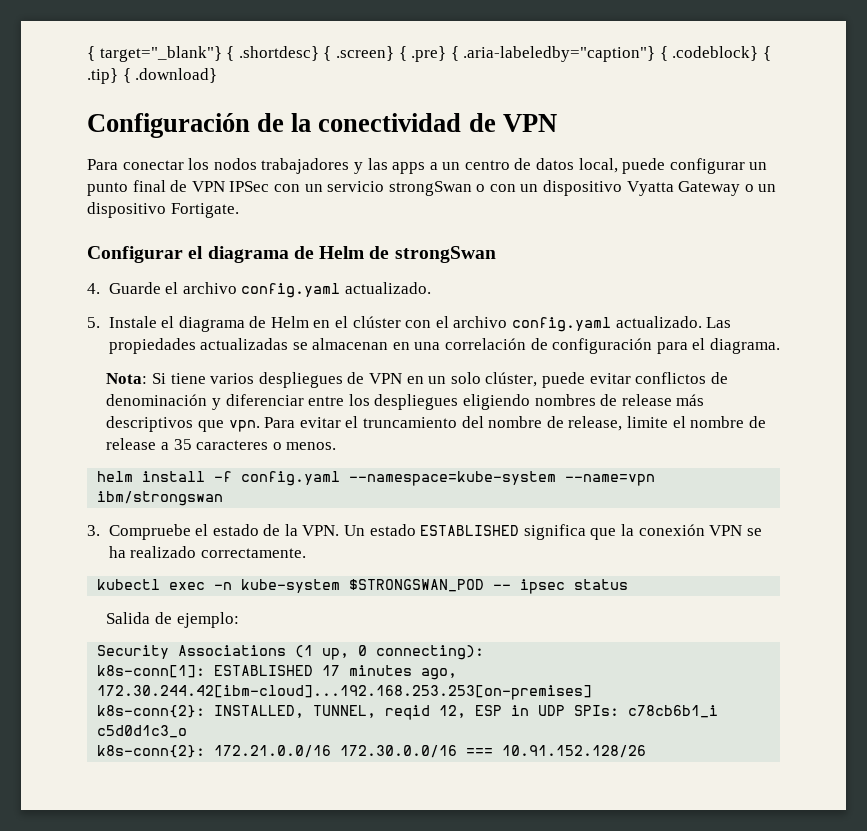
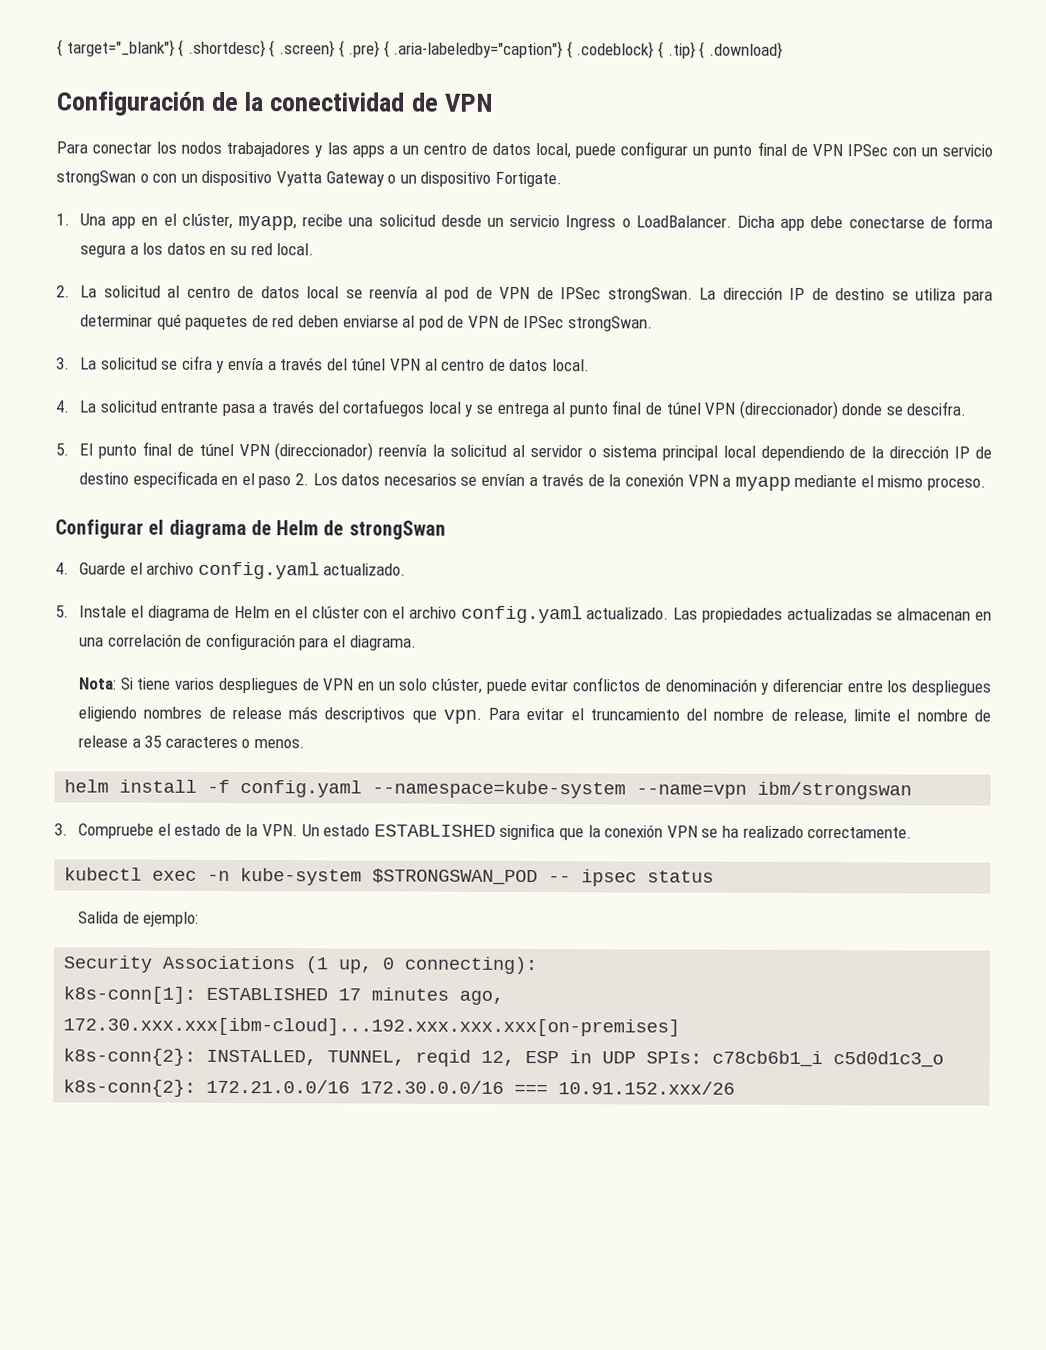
(239, 210) none -> [56,213,993,231] [80,242,315,258] [56,285,993,304] [80,313,653,332] [56,355,590,373] [55,399,967,420] [55,441,993,462] [79,470,987,491] // 1. Una app en el clúster, myapp, recibe una solicitud desde un servicio Ingress o LoadBalancer. Dicha app debe conectarse de forma segura a los datos en su red local. // 2. La solicitud al centro de datos local se reenvía al pod de VPN de IPSec strongSwan. La dirección IP de destino se utiliza para determinar qué paquetes de red deben enviarse al pod de VPN de IPSec strongSwan. // 3. La solicitud se cifra y envía a través del túnel VPN al centro de datos local. // 4. La solicitud entrante pasa a través del cortafuegos local y se entrega al punto final de túnel VPN (direccionador) donde se descifra. // 5. El punto final de túnel VPN (direccionador) reenvía la solicitud al servidor o sistema principal local dependiendo de la dirección IP de destino especificada en el paso 2. Los datos necesarios se envían a través de la conexión VPN a myapp mediante el mismo proceso.
[97,685,593,700] 172.30.244.42[ibm-cloud]...192.168.253.253[on-premises] -> [63,1017,681,1037] 172.30.xxx.xxx[ibm-cloud]...192.xxx.xxx.xxx[on-premises]
[502,745,647,758] 10.91.152.128/26 -> [558,1081,736,1095] 10.91.152.xxx/26

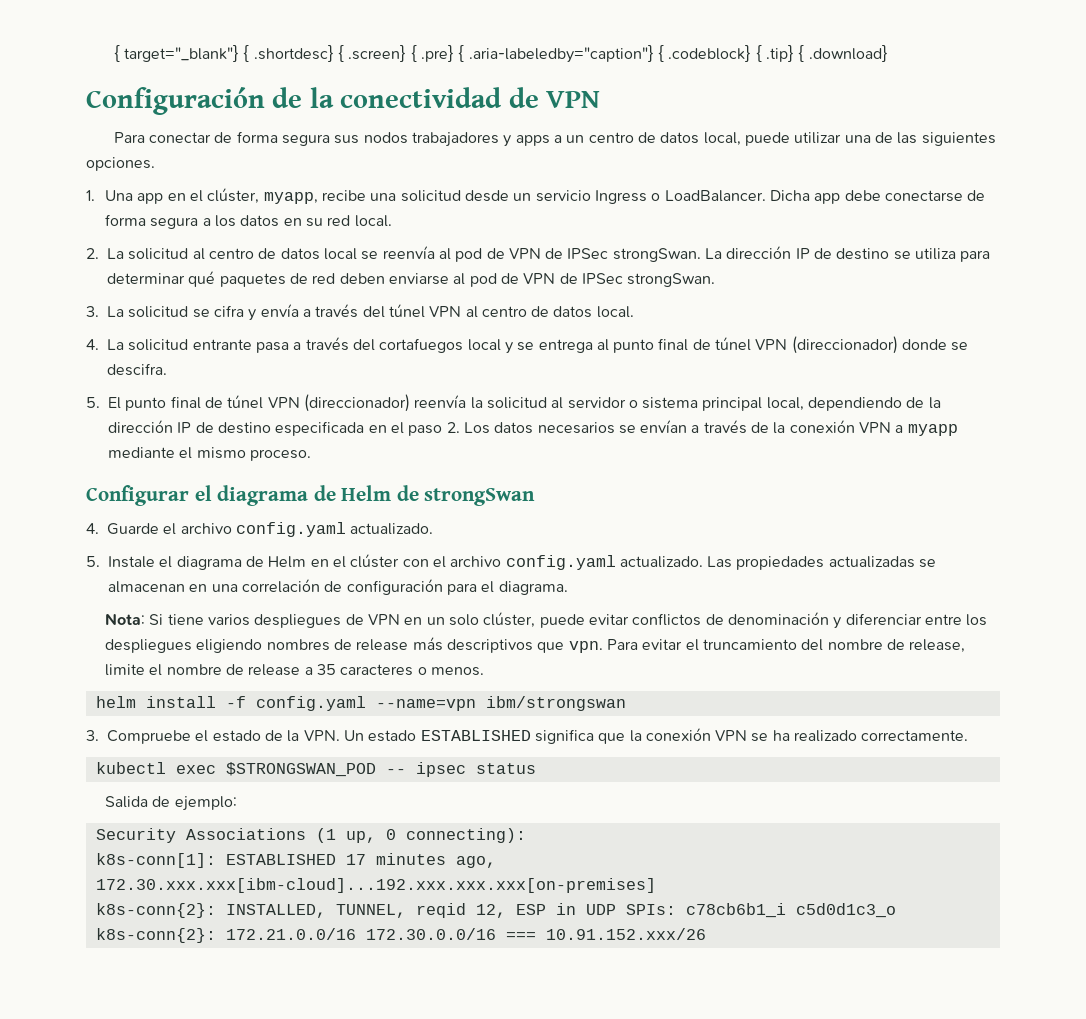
[156,141,178,154] los -> [214,131,360,146] de forma segura sus
[326,142,348,155] las -> (512, 141) none
[620,141,994,159] [56,170,562,188] configurar un punto final de VPN IPSec con un servicio strongSwan o con un dispositivo Vyatta Gateway o un dispositivo Fortigate. -> [794,132,996,146] [86,157,155,171] utilizar una de las siguientes opciones.
[722,445,756,458] local -> [766,397,804,411] local,
[372,780,627,799] --namespace=kube-system -> (366, 703) none
[207,868,363,886] -n kube-system -> (216, 769) none

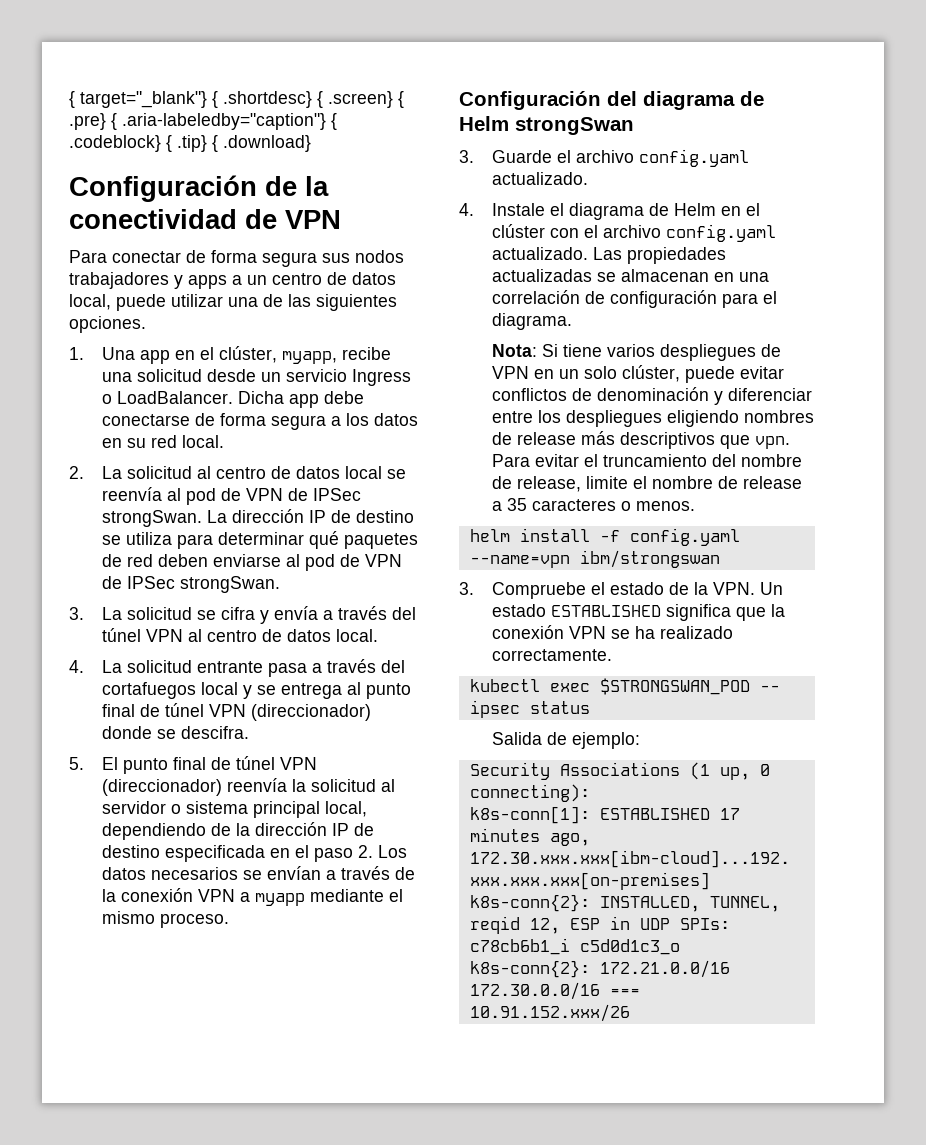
[86,485,419,506] Configurar el diagrama de Helm de -> [459,91,764,110] [459,116,509,131] Configuración del diagrama de Helm
[86,523,99,534] 4. -> [459,150,474,163] 3.
[86,556,100,567] 5. -> [459,203,474,216] 4.

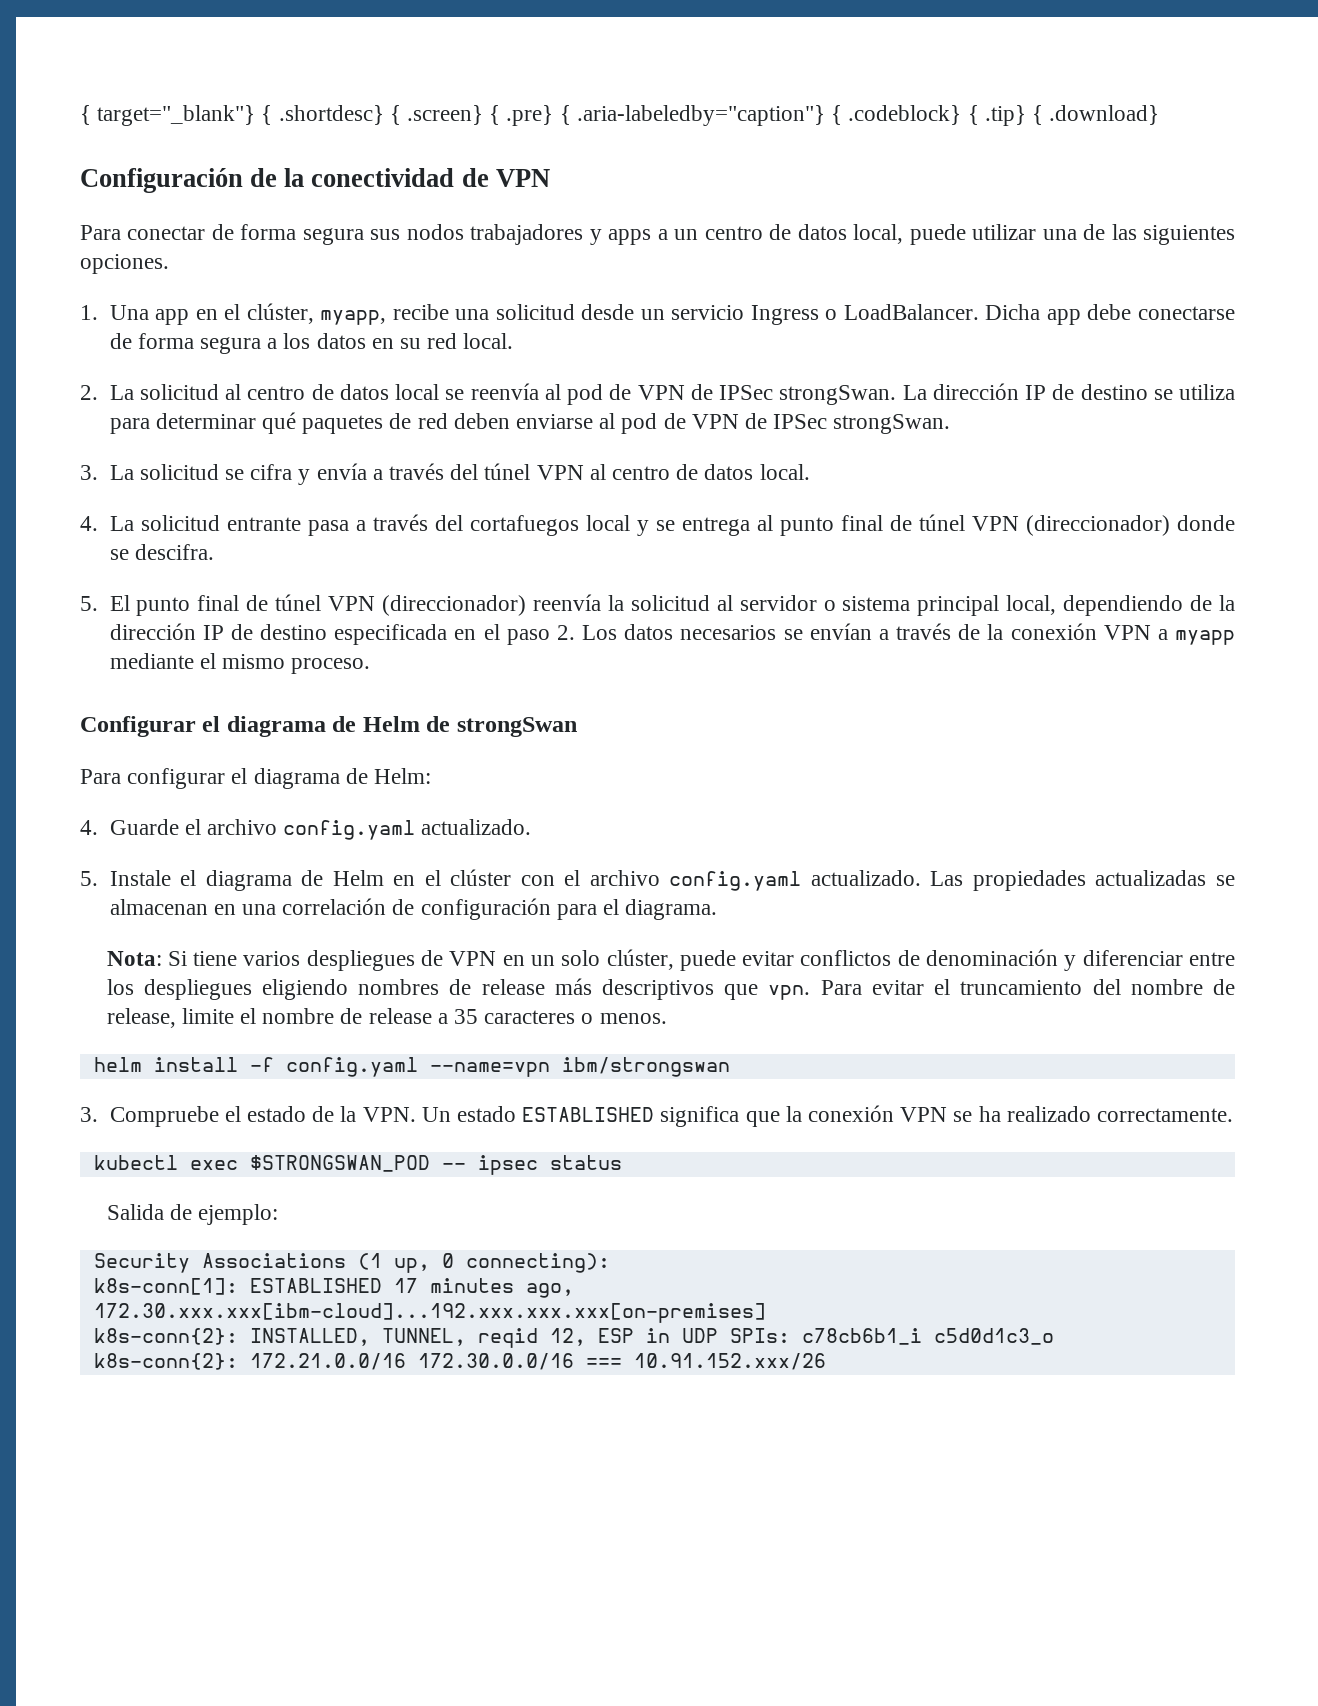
[459,91,764,110] [459,116,509,131] Configuración del diagrama de Helm -> [80,716,451,737] Configurar el diagrama de Helm de
[459,150,474,163] 3. -> [80,768,432,789] [80,820,98,835] Para configurar el diagrama de Helm: // 4.
[459,203,474,216] 4. -> [80,871,98,886] 5.

